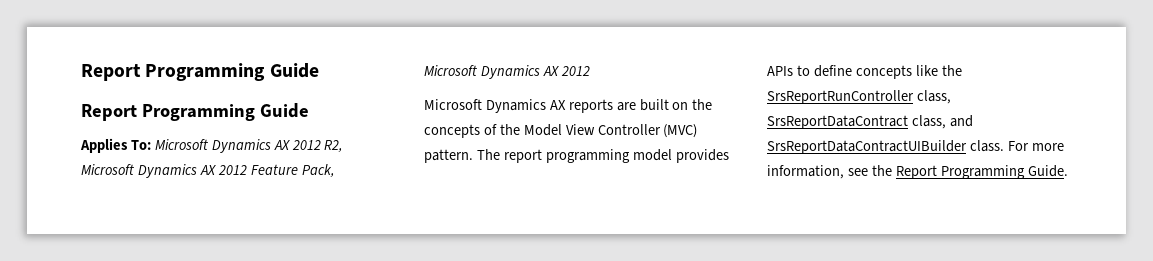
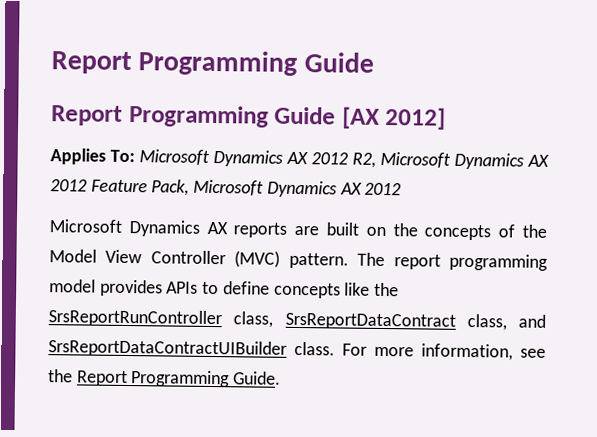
(309, 110) none -> [341,106,447,130] [AX 2012]

